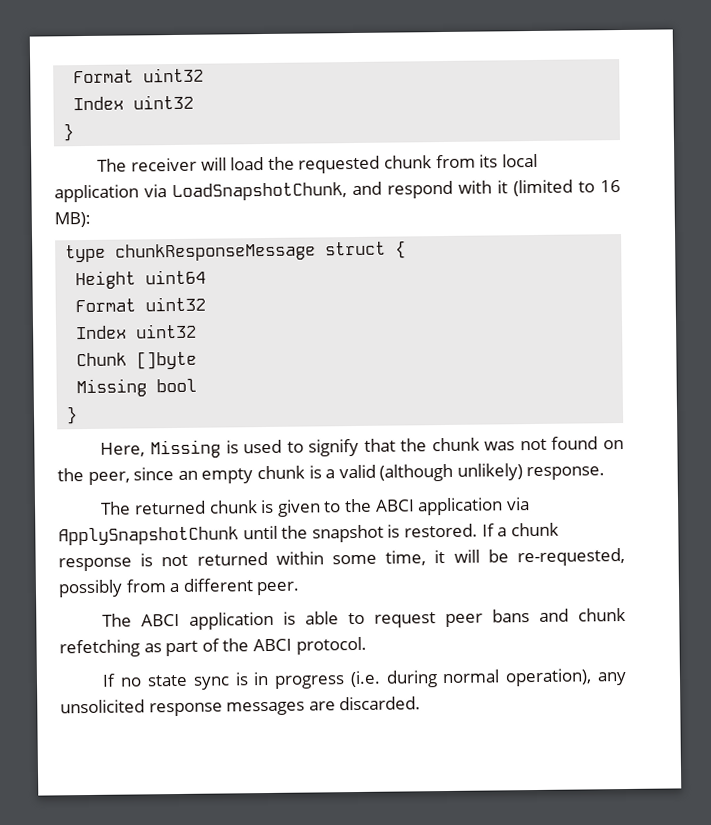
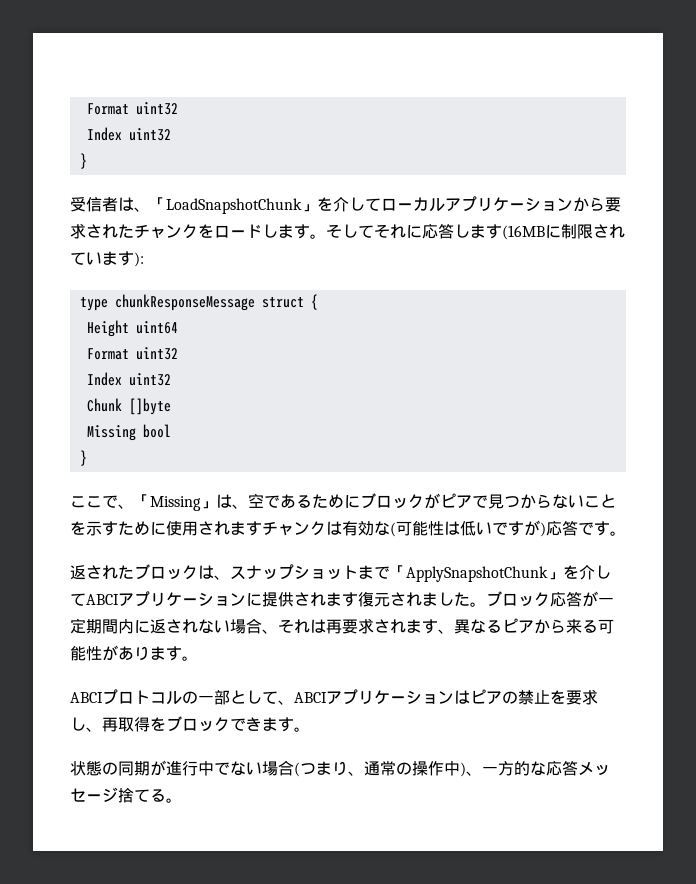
[97,153,538,174] [54,179,621,203] [54,211,91,228] The receiver will load the requested chunk from its local application via LoadSnapshotChunk, and respond with it (limited to 16 MB): -> [70,196,621,214] [70,223,625,240] [70,251,144,267] 受信者は、「LoadSnapshotChunk」を介してローカルアプリケーションから要求されたチャンクをロードします。そしてそれに応答します(16MBに制限されています):
[100,436,625,459] [57,463,606,485] [100,497,530,517] [58,522,559,546] [58,548,625,572] [58,578,301,598] [102,607,626,630] [59,636,367,658] [102,668,627,690] [60,696,422,717] Here, Missing is used to signify that the chunk was not found on the peer, since an empty chunk is a valid (although unlikely) response. // The returned chunk is given to the ABCI application via ApplySnapshotChunk until the snapshot is restored. If a chunk response is not returned within some time, it will be re-requested, possibly from a different peer. // The ABCI application is able to request peer bans and chunk refetching as part of the ABCI protocol. // If no state sync is in progress (i.e. during normal operation), any unsolicited response messages are discarded. -> [70,493,616,511] [70,520,626,537] [70,564,611,582] [70,591,614,607] [70,618,614,634] [70,645,198,661] [70,689,598,705] [70,716,310,732] [70,760,610,777] [70,787,182,803] ここで、「Missing」は、空であるためにブロックがピアで見つからないことを示すために使用されますチャンクは有効な(可能性は低いですが)応答です。 // 返されたブロックは、スナップショットまで「ApplySnapshotChunk」を介してABCIアプリケーションに提供されます復元されました。ブロック応答が一定期間内に返されない場合、それは再要求されます、異なるピアから来る可能性があります。 // ABCIプロトコルの一部として、ABCIアプリケーションはピアの禁止を要求し、再取得をブロックできます。 // 状態の同期が進行中でない場合(つまり、通常の操作中)、一方的な応答メッセージ捨てる。

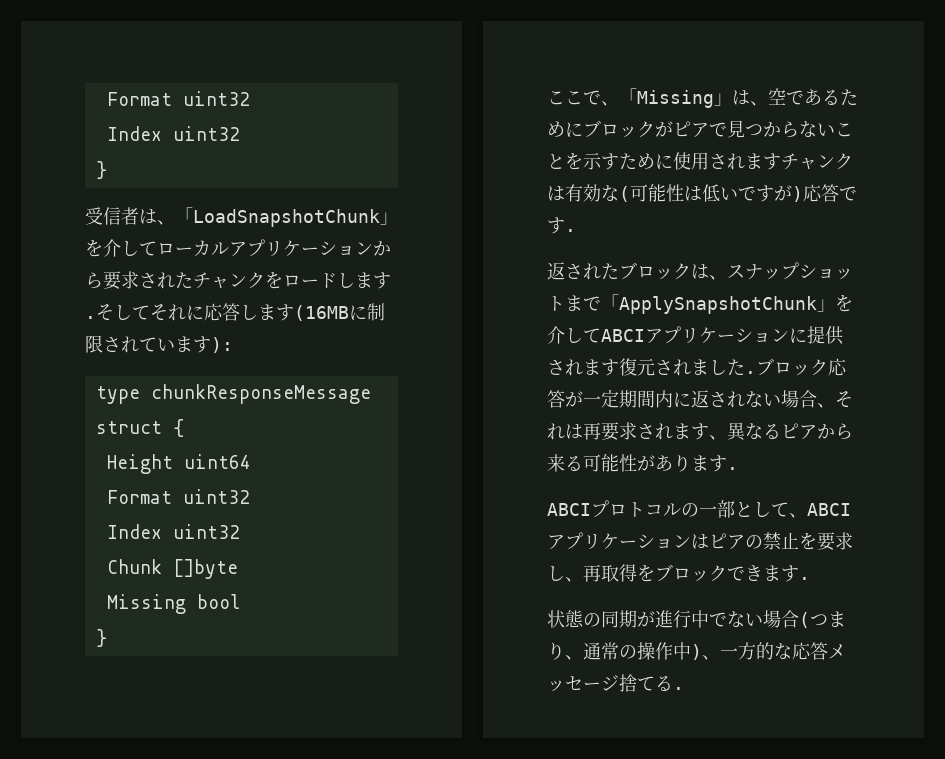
[310,234,326,239] 。 -> [85,316,96,319] .
[610,531,626,536] 。 -> [565,229,576,232] .
[470,602,486,607] 。 -> [745,371,756,374] .
[182,656,198,661] 。 -> [727,467,738,470] .
[294,727,310,732] 。 -> [799,577,810,580] .
[166,798,182,803] 。 -> [673,687,684,690] .

